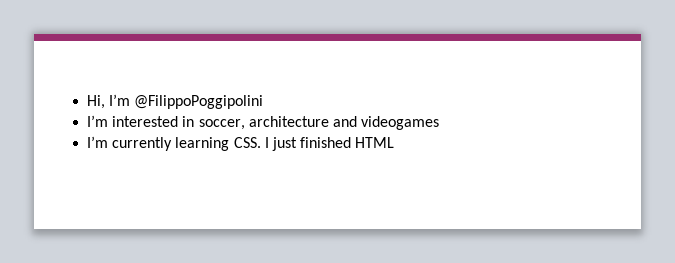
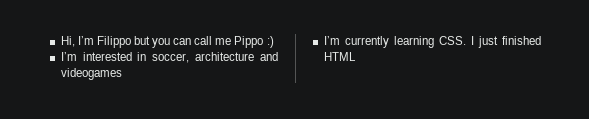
[134,95,264,109] @FilippoPoggipolini -> [96,36,274,48] Filippo but you can call me Pippo :)

